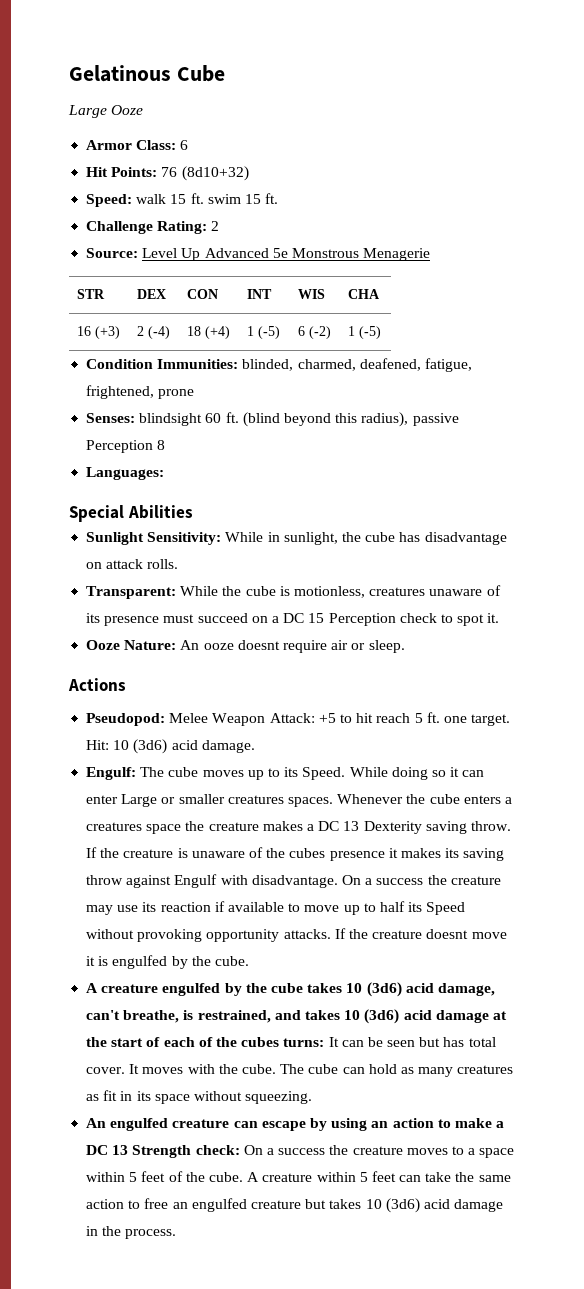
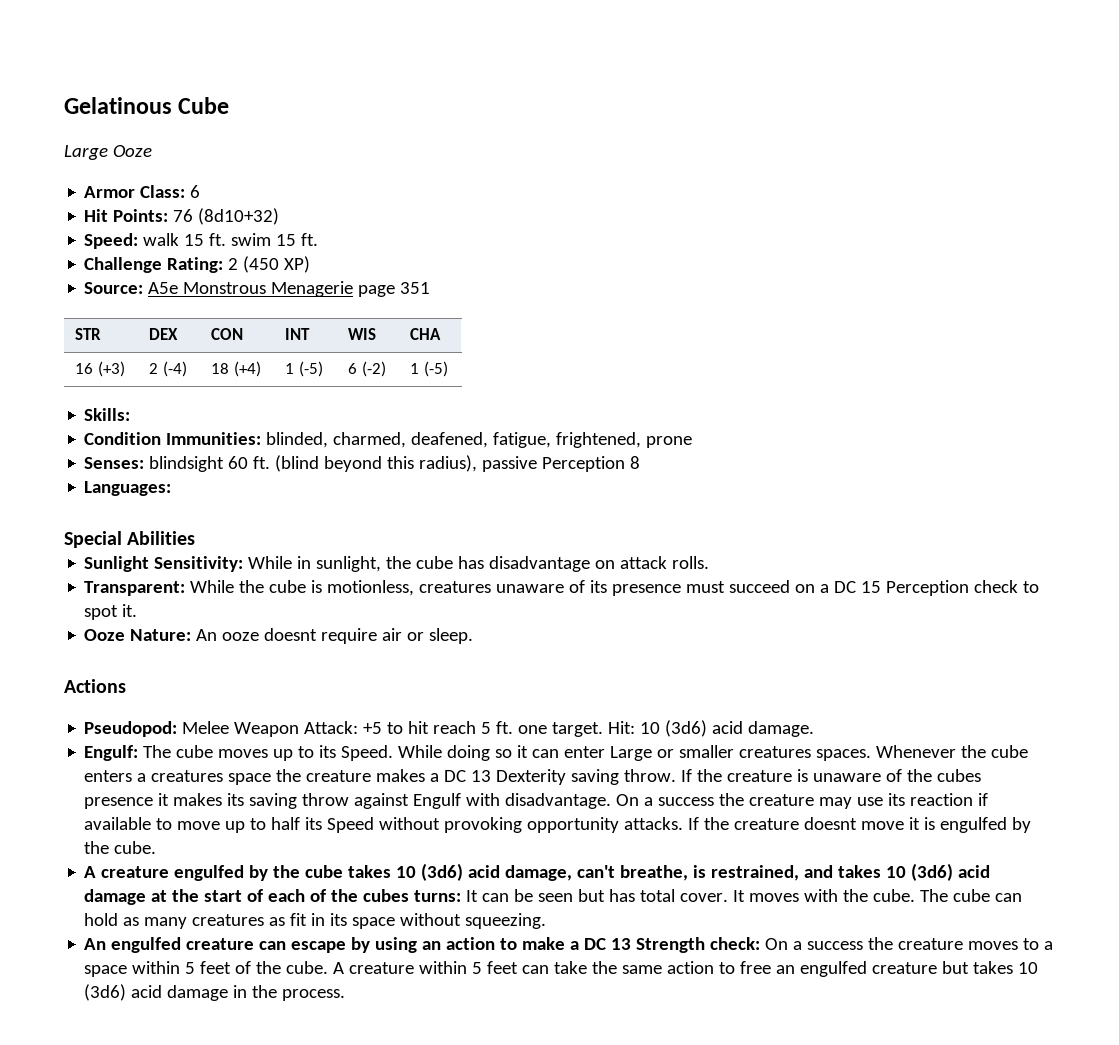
(220, 226) none -> [243,256,311,273] (450 XP)
[142,248,288,261] Level Up Advanced 5e -> [148,282,179,294] A5e
(431, 254) none -> [358,282,431,297] page 351
(381, 332) none -> [84,408,131,421] // Skills:

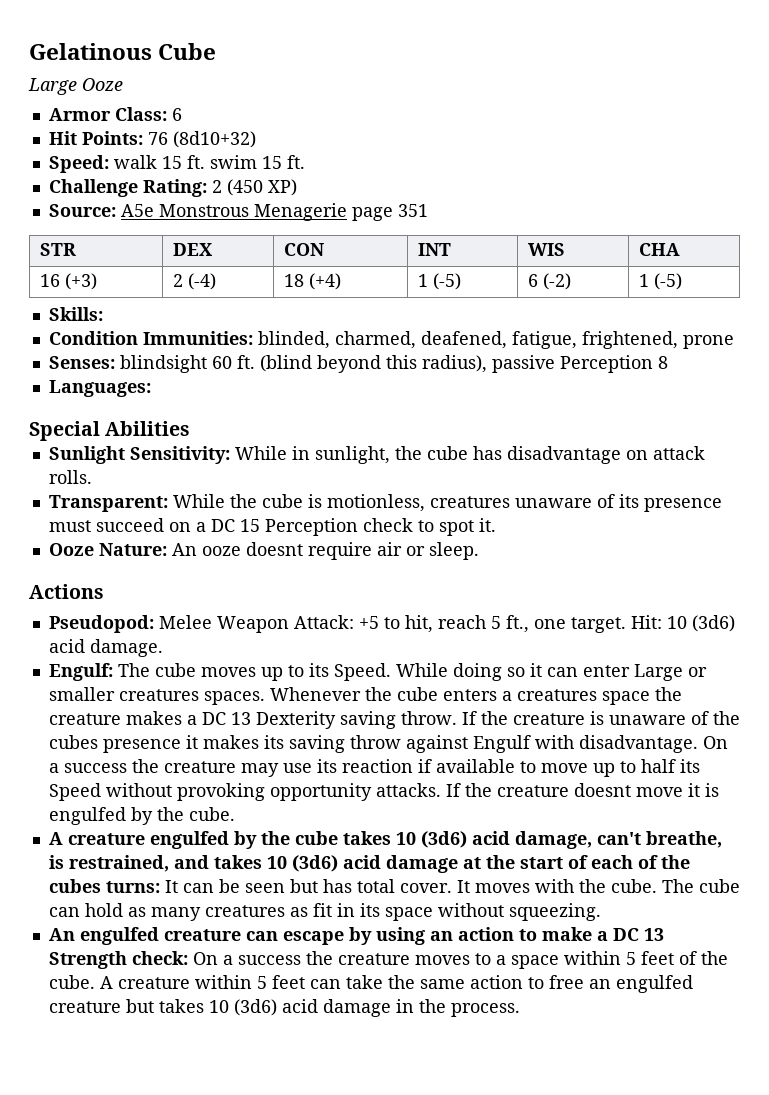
[408,721,430,734] hit -> [404,615,433,633] hit,
[496,721,514,734] ft. -> [505,615,529,633] ft.,

